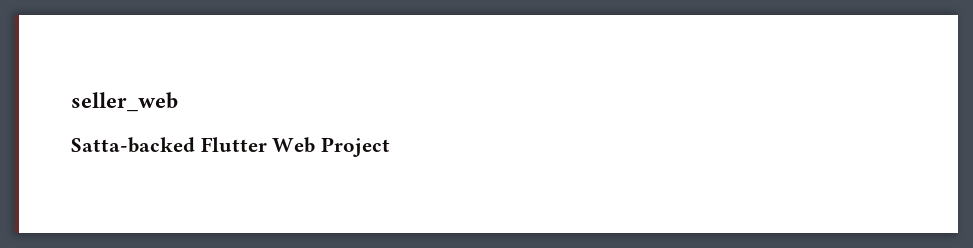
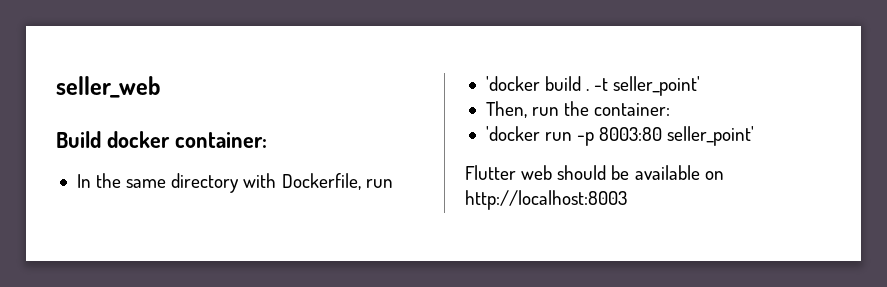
[71,137,391,157] Satta-backed Flutter Web Project -> [56,131,267,148] [76,173,393,193] [485,76,701,96] [485,101,671,118] [485,126,755,146] [465,165,724,180] [465,190,627,210] Build docker container: // In the same directory with Dockerfile, run // 'docker build . -t seller_point' // Then, run the container: // 'docker run -p 8003:80 seller_point' // Flutter web should be available on http://localhost:8003

